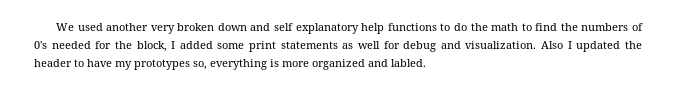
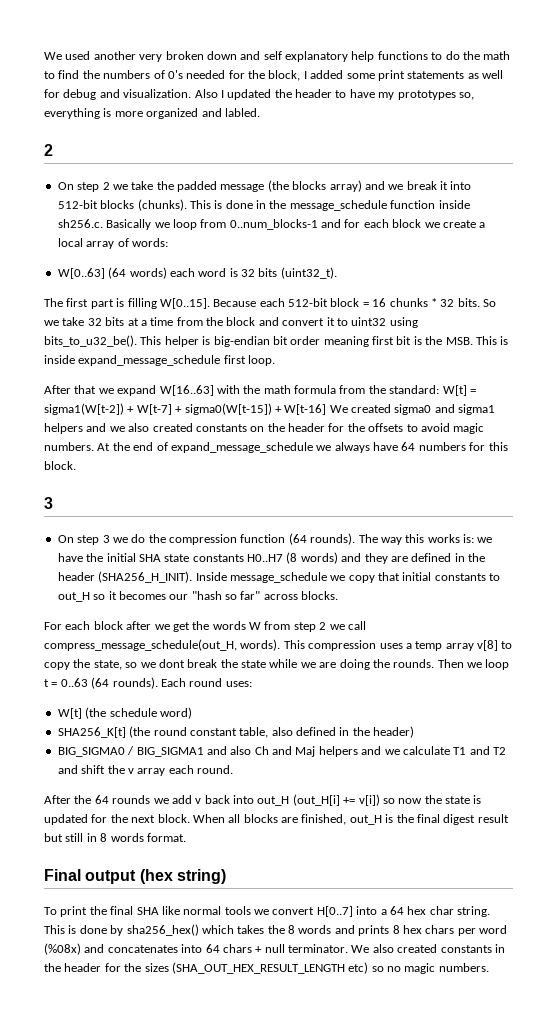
(426, 63) none -> [44,144,53,156] [57,180,472,192] [57,199,470,211] [57,219,486,230] [57,238,168,249] [57,267,337,279] [44,298,496,309] [44,317,418,328] [44,335,509,347] [44,355,276,366] [44,385,476,396] [44,403,496,415] [44,423,485,434] [44,442,508,453] [44,461,76,470] [44,497,53,509] [57,533,493,545] [57,552,485,564] [57,571,501,583] [57,591,339,602] [44,621,366,632] [44,639,513,651] [44,659,510,670] [44,677,252,689] [57,707,192,719] [57,726,415,738] [57,746,506,757] [57,765,233,776] [44,794,482,806] [44,814,509,825] [44,833,186,842] [44,869,226,884] [44,906,490,917] [44,924,507,936] [44,943,505,955] [44,962,489,974] // 2 // On step 2 we take the padded message (the blocks array) and we break it into 512-bit blocks (chunks). This is done in the message_schedule function inside sh256.c. Basically we loop from 0..num_blocks-1 and for each block we create a local array of words: // W[0..63] (64 words) each word is 32 bits (uint32_t). // The first part is filling W[0..15]. Because each 512-bit block = 16 chunks * 32 bits. So we take 32 bits at a time from the block and convert it to uint32 using bits_to_u32_be(). This helper is big-endian bit order meaning first bit is the MSB. This is inside expand_message_schedule first loop. // After that we expand W[16..63] with the math formula from the standard: W[t] = sigma1(W[t-2]) + W[t-7] + sigma0(W[t-15]) + W[t-16] We created sigma0 and sigma1 helpers and we also created constants on the header for the offsets to avoid magic numbers. At the end of expand_message_schedule we always have 64 numbers for this block. // 3 // On step 3 we do the compression function (64 rounds). The way this works is: we have the initial SHA state constants H0..H7 (8 words) and they are defined in the header (SHA256_H_INIT). Inside message_schedule we copy that initial constants to out_H so it becomes our "hash so far" across blocks. // For each block after we get the words W from step 2 we call compress_message_schedule(out_H, words). This compression uses a temp array v[8] to copy the state, so we dont break the state while we are doing the rounds. Then we loop t = 0..63 (64 rounds). Each round uses: // W[t] (the schedule word) // SHA256_K[t] (the round constant table, also defined in the header) // BIG_SIGMA0 / BIG_SIGMA1 and also Ch and Maj helpers and we calculate T1 and T2 and shift the v array each round. // After the 64 rounds we add v back into out_H (out_H[i] += v[i]) so now the state is updated for the next block. When all blocks are finished, out_H is the final digest result but still in 8 words format. // Final output (hex string) // To print the final SHA like normal tools we convert H[0..7] into a 64 hex char string. This is done by sha256_hex() which takes the 8 words and prints 8 hex chars per word (%08x) and concatenates into 64 chars + null terminator. We also created constants in the header for the sizes (SHA_OUT_HEX_RESULT_LENGTH etc) so no magic numbers.

